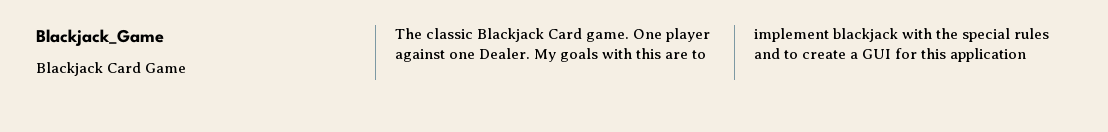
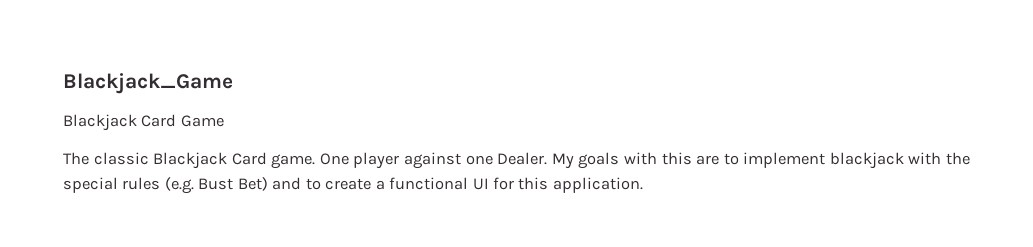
(1050, 33) none -> [164,177,268,194] (e.g. Bust Bet)
[862,49,892,59] GUI -> [389,177,489,190] functional UI
[950,48,1027,62] application -> [552,177,643,193] application.

